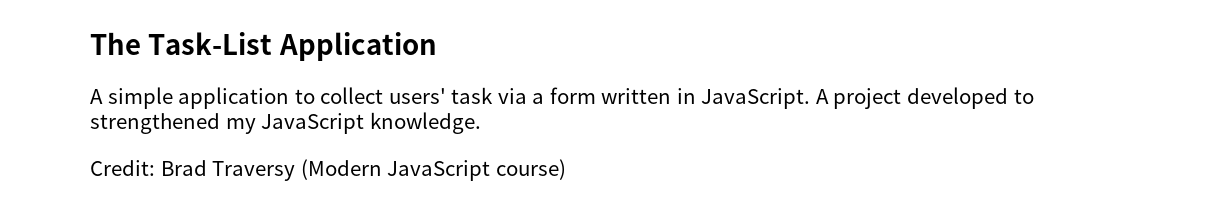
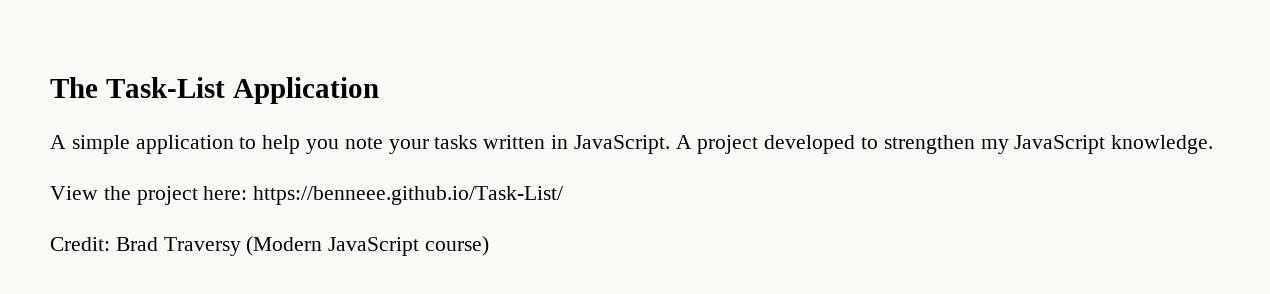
[320,87,596,104] collect users' task via a form -> [262,135,478,154] help you note your tasks
[90,113,220,134] strengthened -> [883,135,975,154] strengthen
(481, 123) none -> [50,186,564,205] // View the project here: https://benneee.github.io/Task-List/

